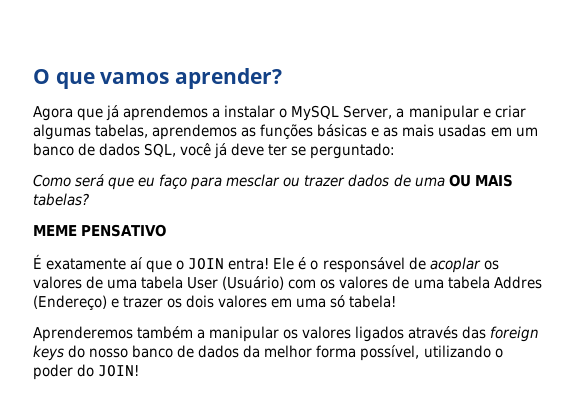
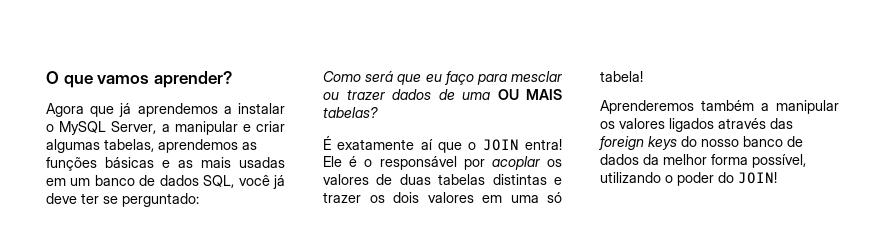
[33,224,167,237] // MEME PENSATIVO -> (378, 112) none
[408,257,426,270] de -> [463,159,485,170] por
[107,276,542,290] [33,295,107,310] uma tabela User (Usuário) com os valores de uma tabela Addres (Endereço) -> [399,174,547,185] duas tabelas distintas

